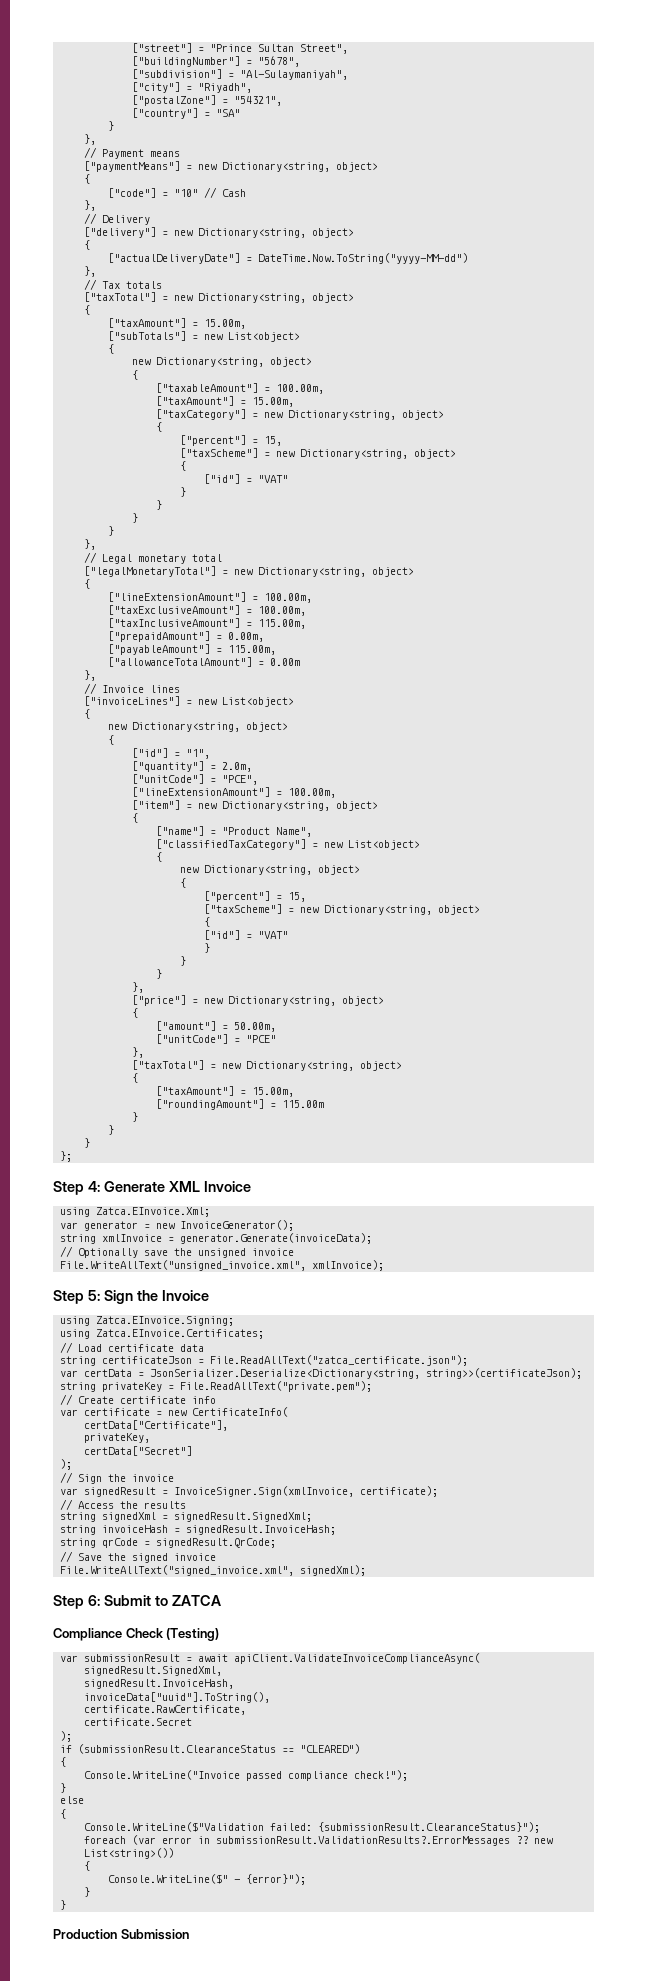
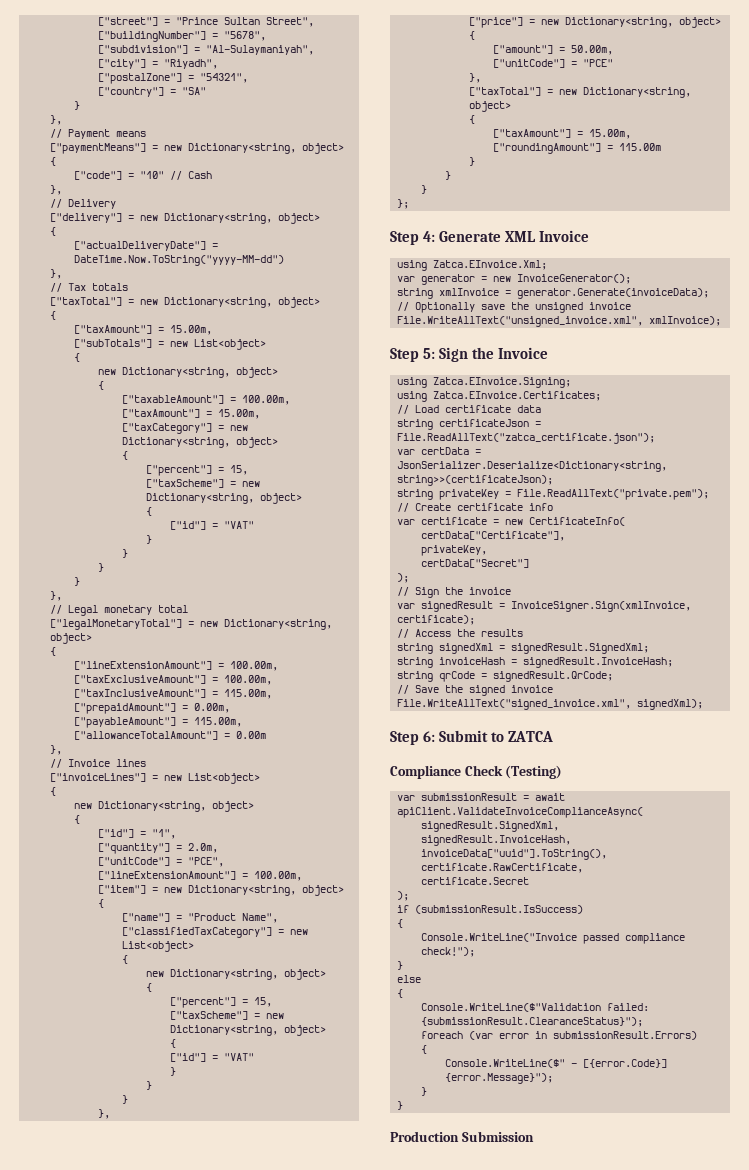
[77,1744,360,1754] (submissionResult.ClearanceStatus == "CLEARED") -> [415,905,584,914] (submissionResult.IsSuccess)
[215,1836,553,1846] [83,1848,174,1859] submissionResult.ValidationResults?.ErrorMessages ?? new List<string>()) -> [553,1031,698,1040] submissionResult.Errors)
[245,1874,306,1885] {error}"); -> [583,1059,668,1068] [445,1073,554,1084] [{error.Code}] {error.Message}");

